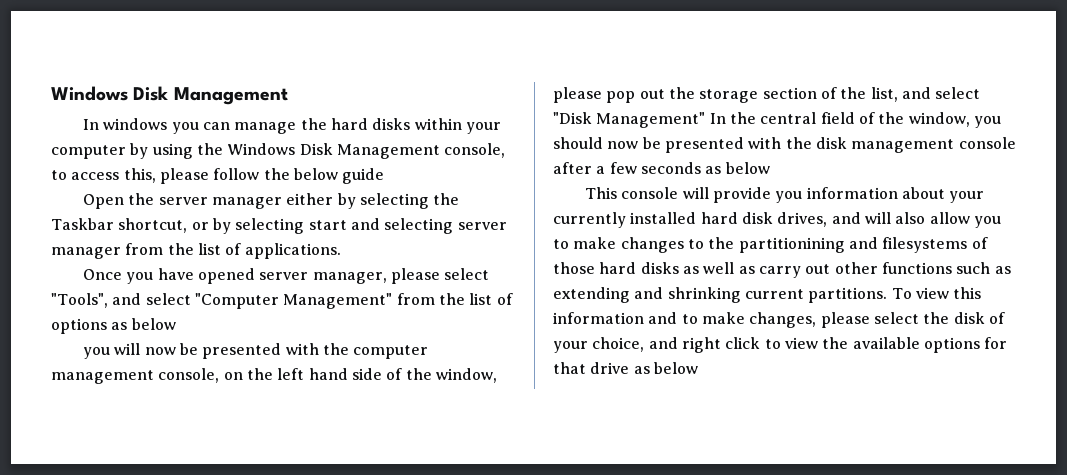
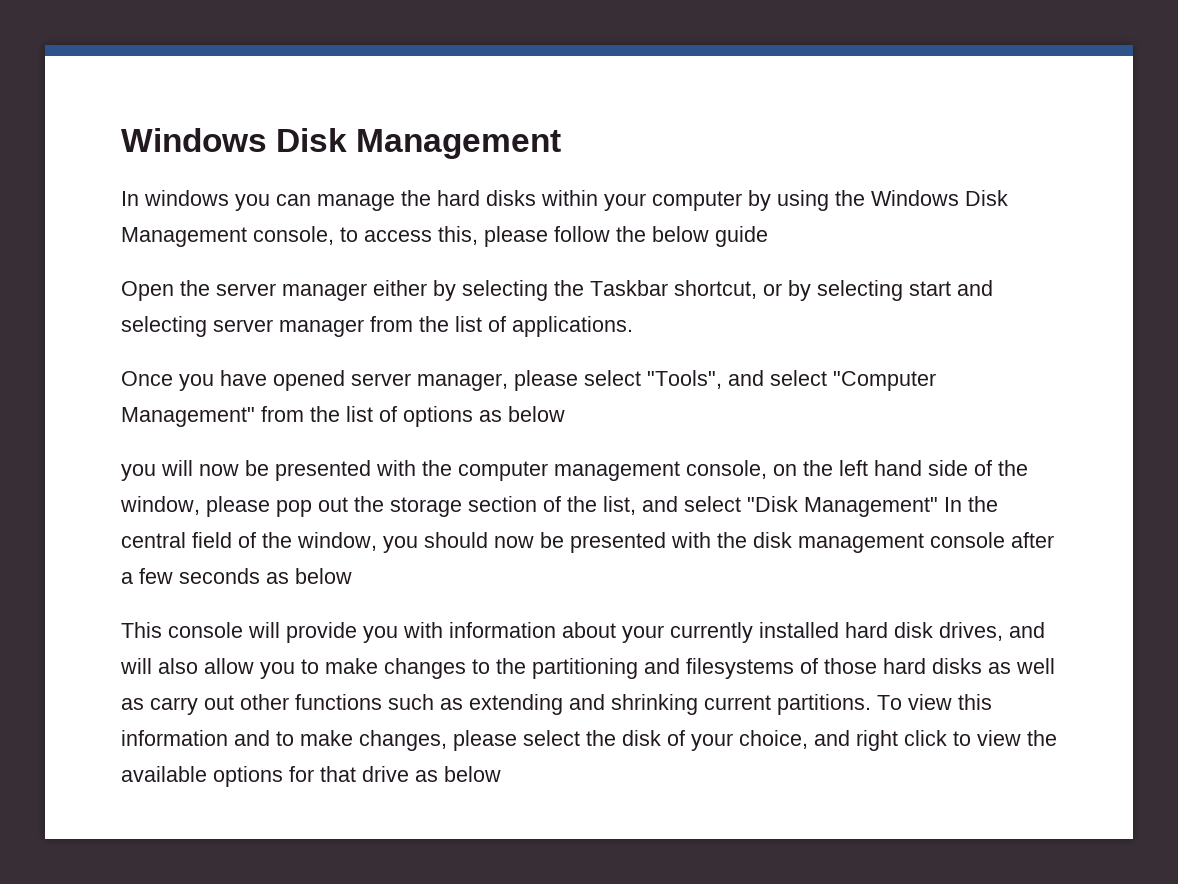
(803, 197) none -> [403,622,443,638] with
[738,237,845,253] partitionining -> [532,658,638,679] partitioning

